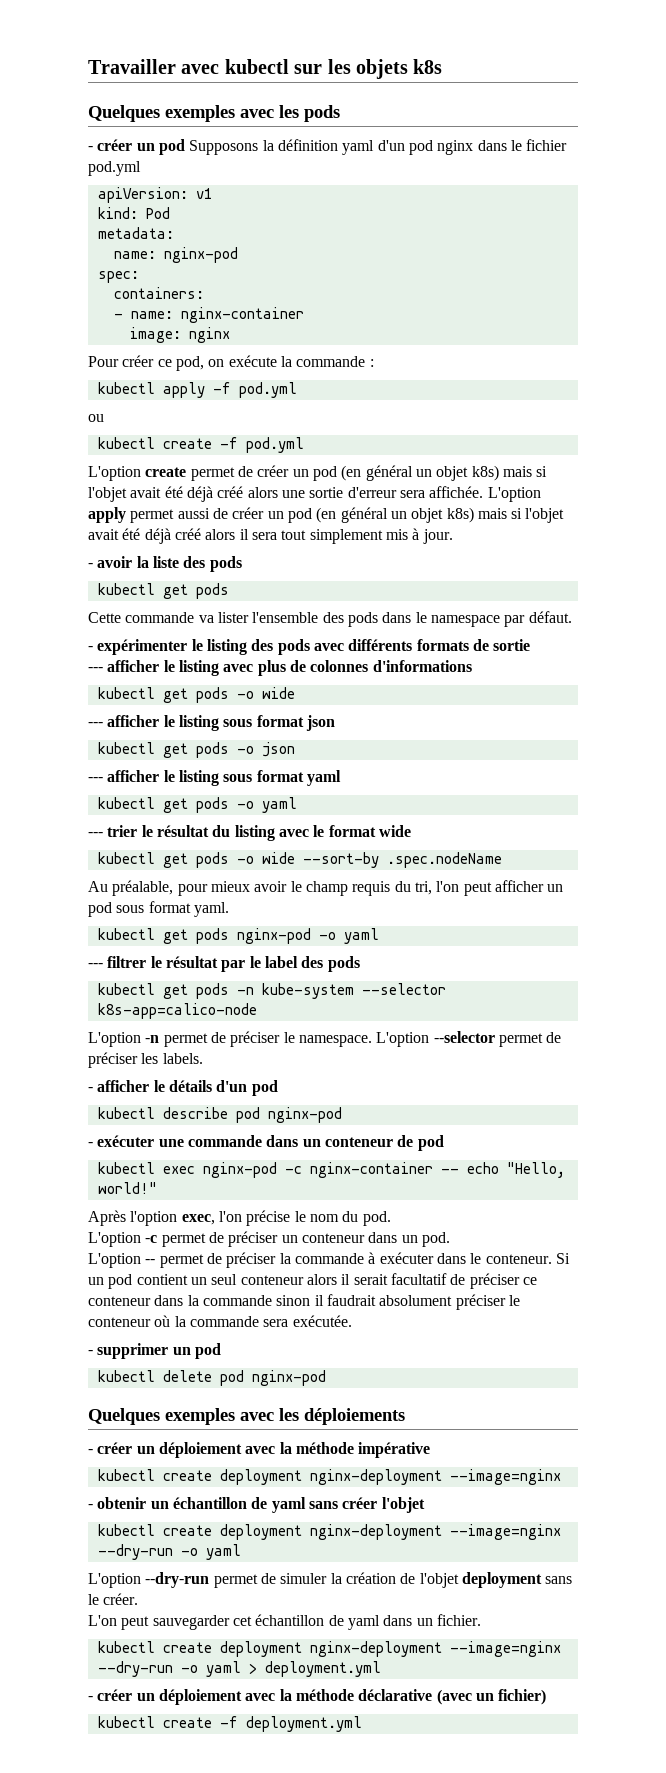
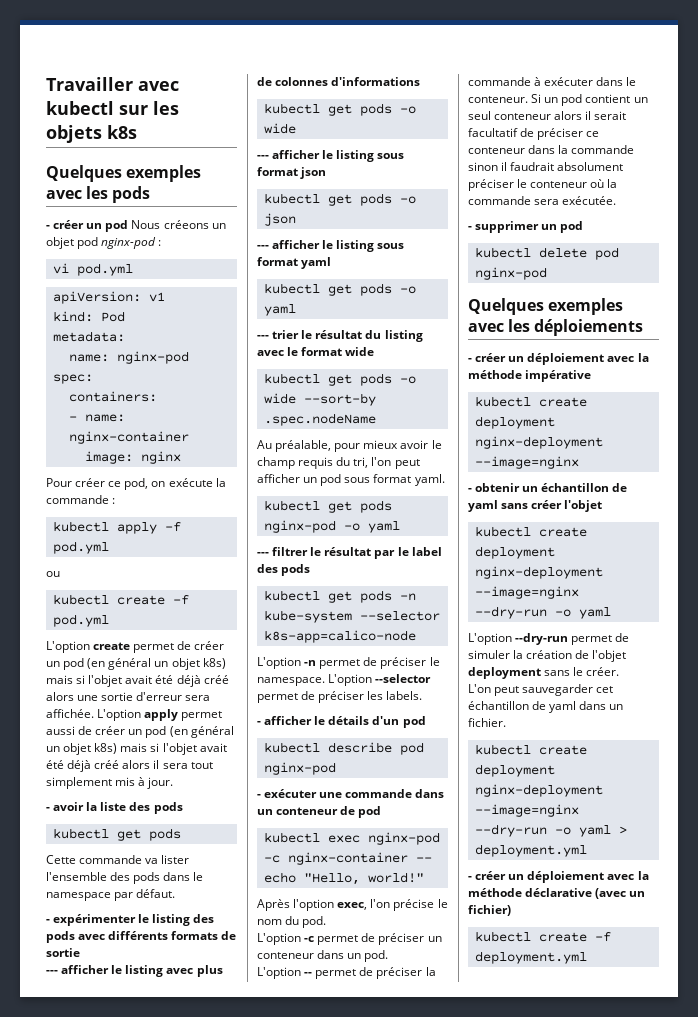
[189,139,568,155] Supposons la définition yaml d'un pod nginx dans le fichier -> [131,220,226,229] [46,237,162,249] [52,263,69,274] Nous créeons un objet pod nginx-pod : // vi

